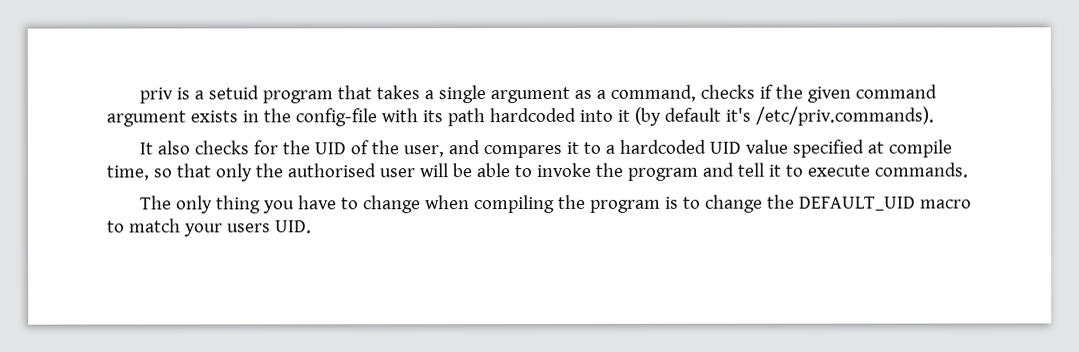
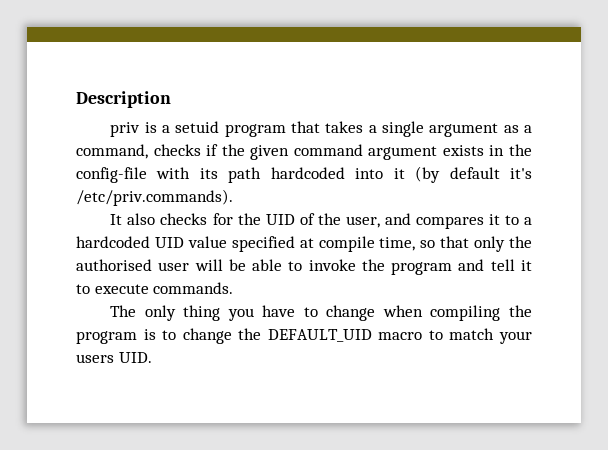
(138, 95) none -> [76,91,171,108] Description //

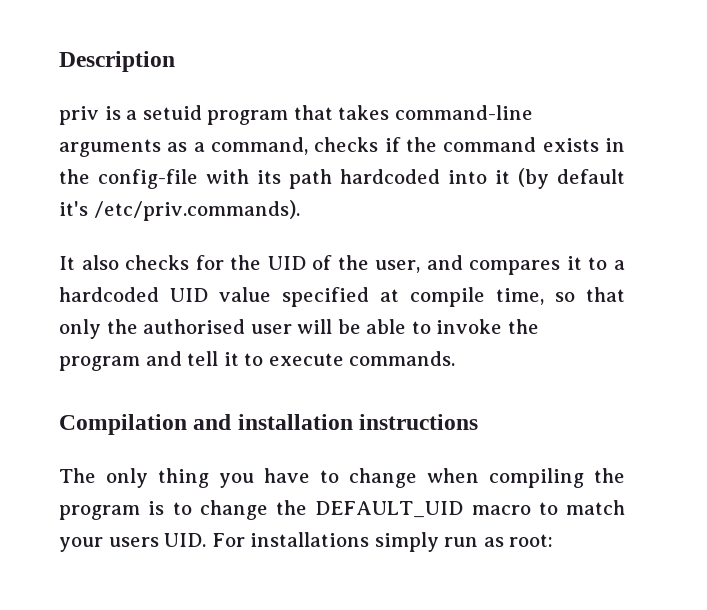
[368,121,499,137] a single argument -> [394,105,533,120] [59,139,161,157] command-line arguments
[250,144,438,160] given command argument -> [443,137,537,152] command
(234, 288) none -> [59,414,479,435] // Compilation and installation instructions
(152, 357) none -> [211,532,554,552] For installations simply run as root:

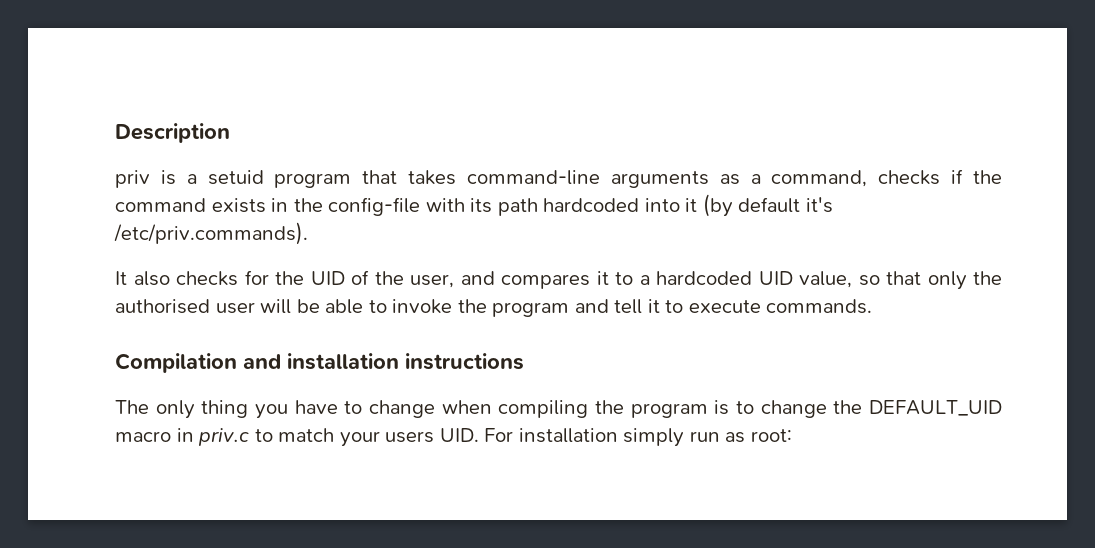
[219,287,544,307] value specified at compile time, -> [799,271,852,288] value,
(531, 510) none -> [176,428,251,446] in priv.c
[250,532,370,547] installations -> [518,428,618,443] installation

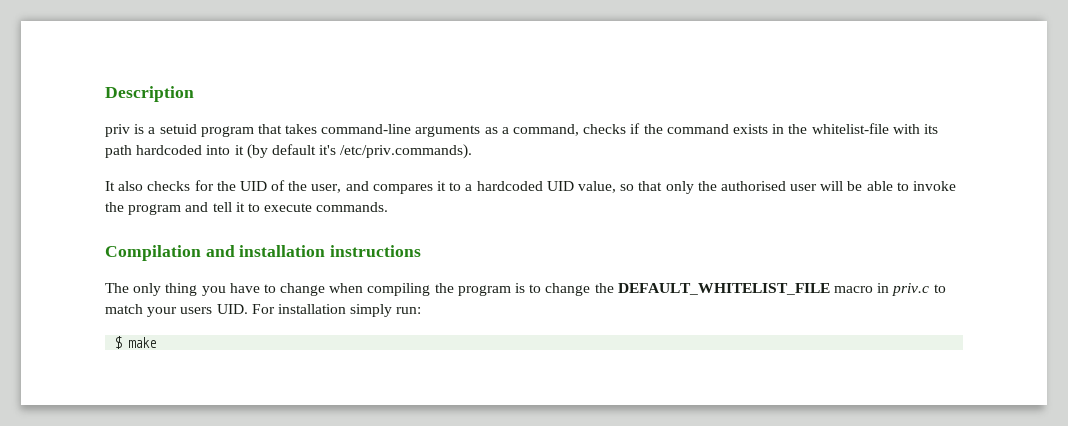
[328,197,421,216] config-file -> [811,123,889,134] whitelist-file
[868,400,1002,416] DEFAULT_UID -> [617,283,830,295] DEFAULT_WHITELIST_FILE
[689,429,792,443] run as root: -> [396,307,422,314] [114,336,157,349] run: // $ make

